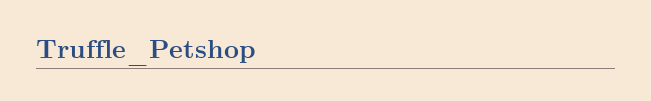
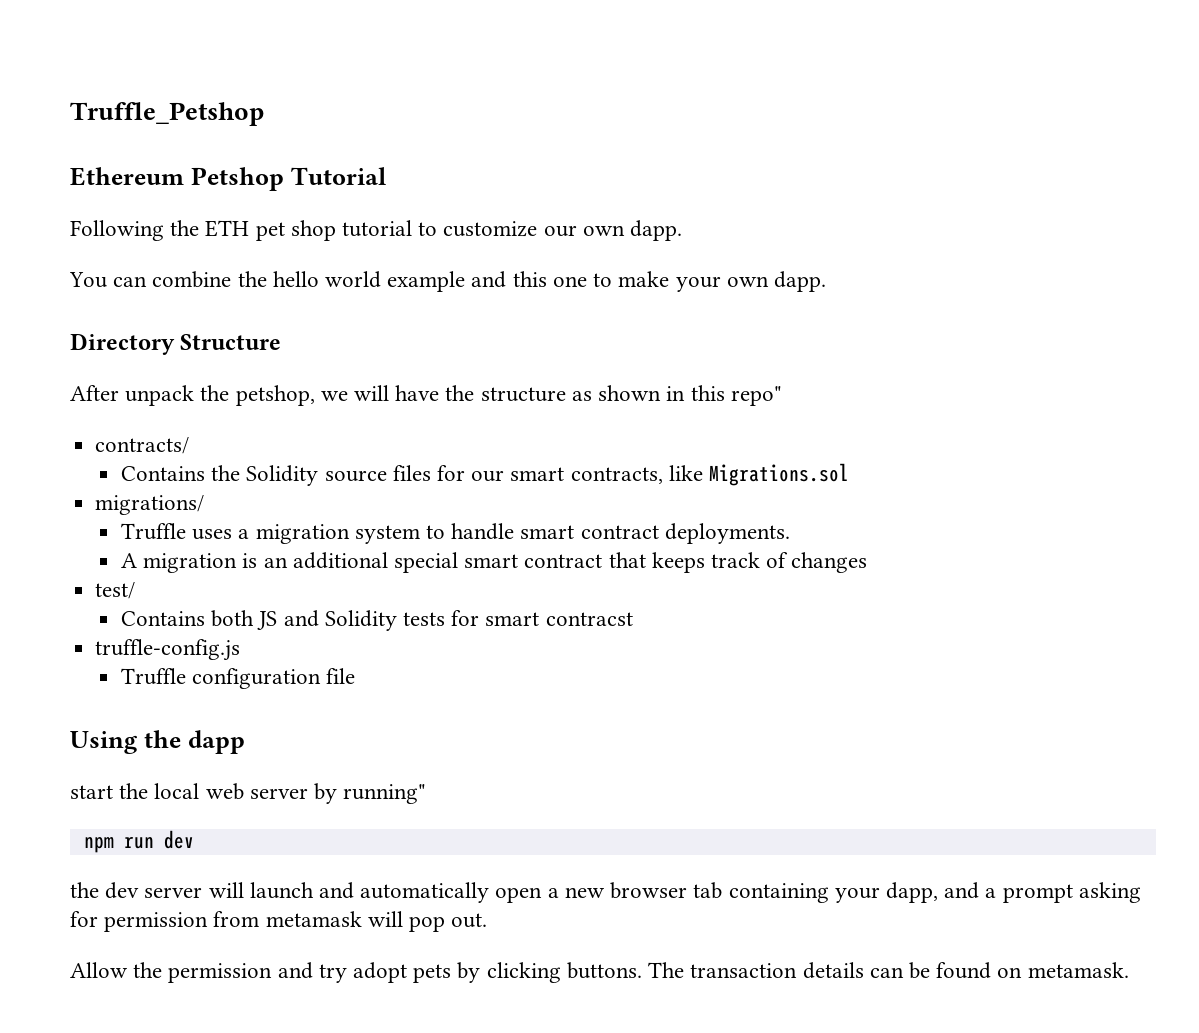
(256, 53) none -> [70,167,386,191] [70,220,683,241] [69,271,826,292] [70,333,282,355] [70,385,782,406] [95,437,190,454] [120,463,850,486] [95,495,205,515] [120,523,790,544] [120,552,868,573] [95,582,136,599] [120,610,633,631] [95,639,241,661] [120,668,356,689] [70,730,245,754] [70,783,427,804] [83,830,194,853] [70,882,1141,903] [70,911,488,932] [70,962,1129,983] // Ethereum Petshop Tutorial // Following the ETH pet shop tutorial to customize our own dapp. // You can combine the hello world example and this one to make your own dapp. // Directory Structure // After unpack the petshop, we will have the structure as shown in this repo" // contracts/ // Contains the Solidity source files for our smart contracts, like Migrations.sol // migrations/ // Truffle uses a migration system to handle smart contract deployments. // A migration is an additional special smart contract that keeps track of changes // test/ // Contains both JS and Solidity tests for smart contracst // truffle-config.js // Truffle configuration file // Using the dapp // start the local web server by running" // npm run dev // the dev server will launch and automatically open a new browser tab containing your dapp, and a prompt asking for permission from metamask will pop out. // Allow the permission and try adopt pets by clicking buttons. The transaction details can be found on metamask.

